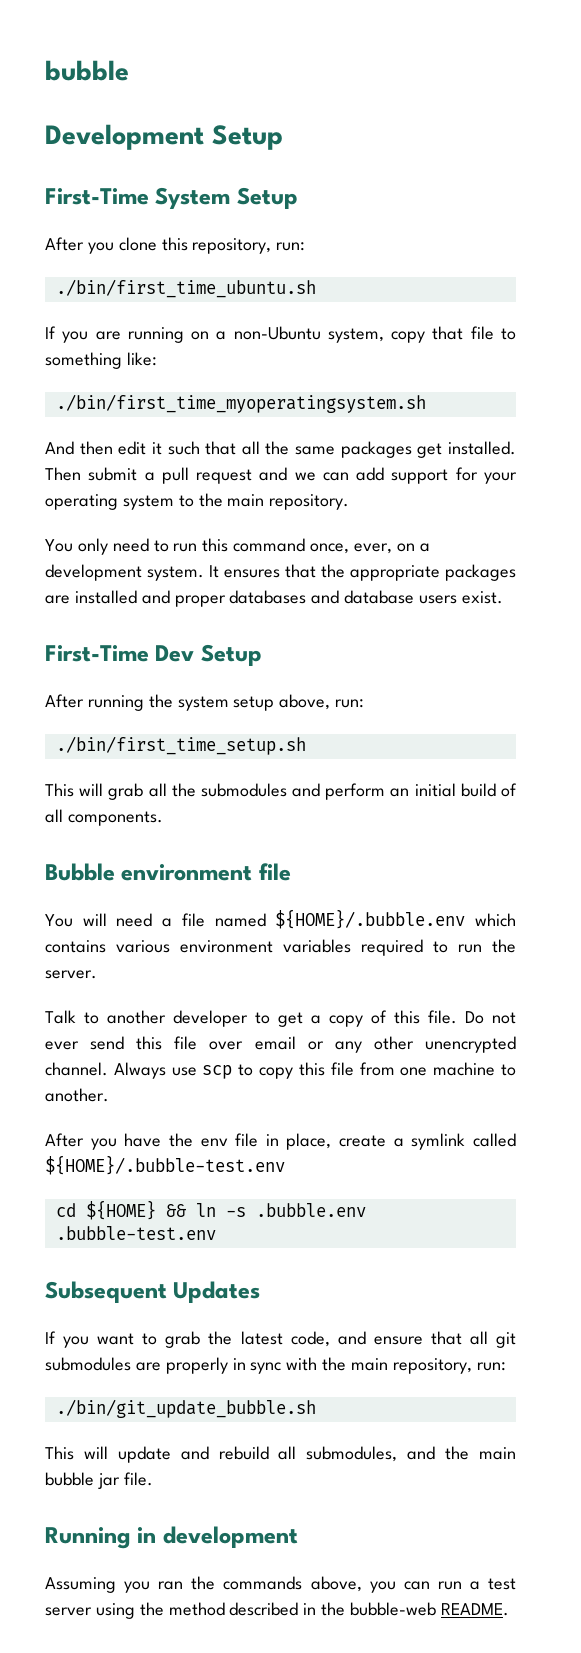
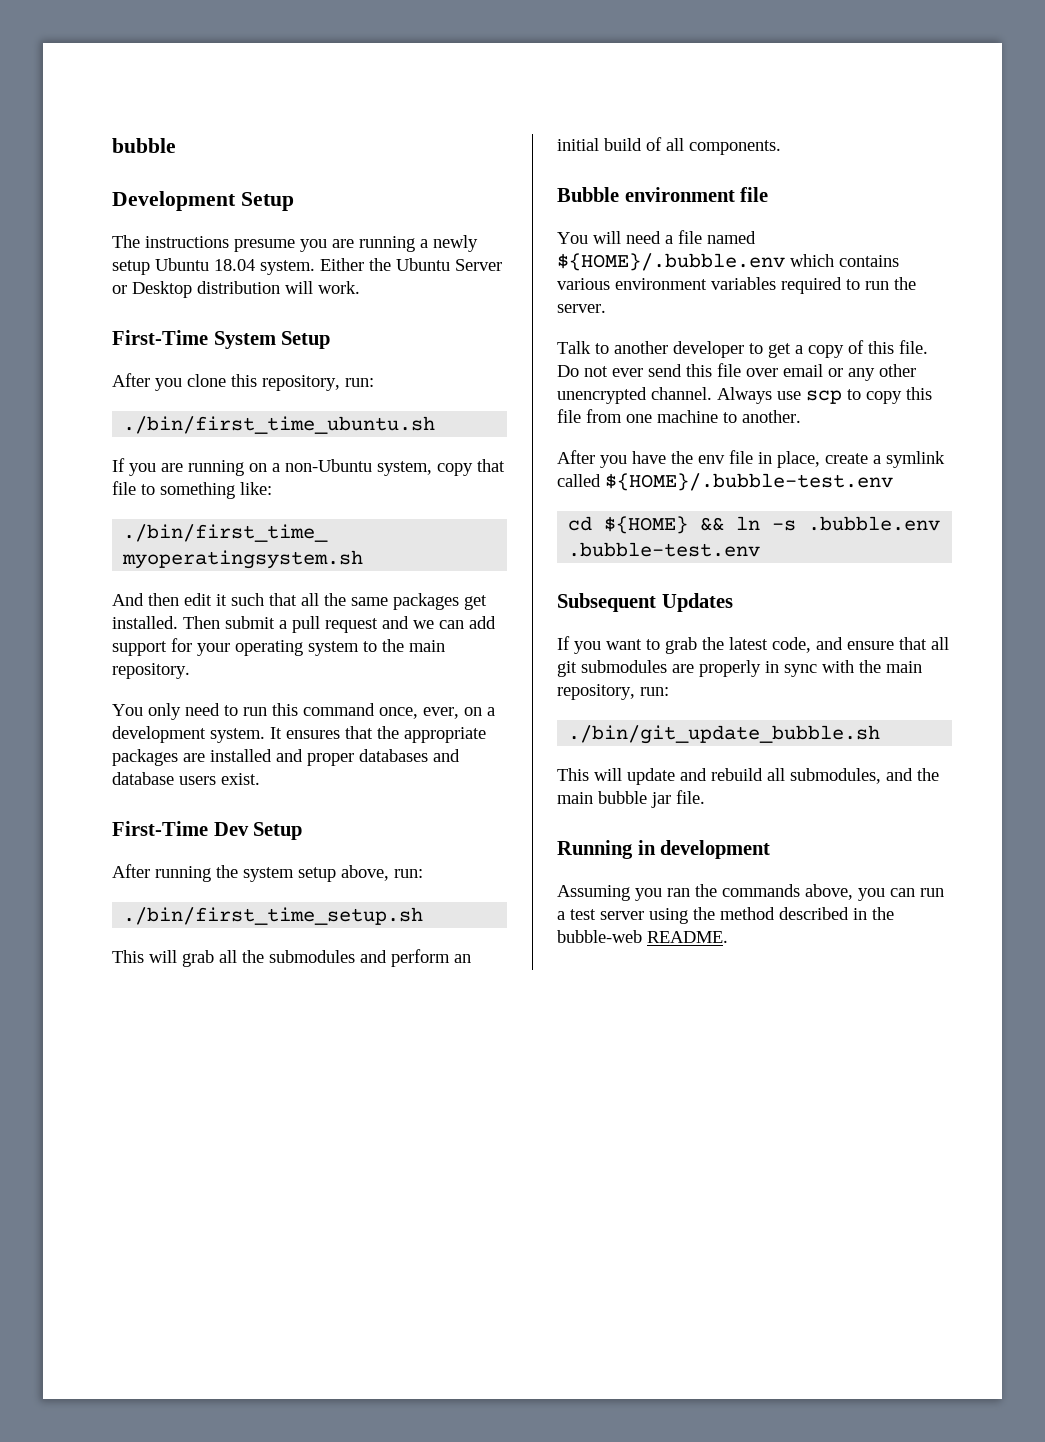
(283, 137) none -> [112,235,478,252] [112,258,502,275] [112,281,360,298] // The instructions presume you are running a newly setup Ubuntu 18.04 system. Either the Ubuntu Server or Desktop distribution will work.

